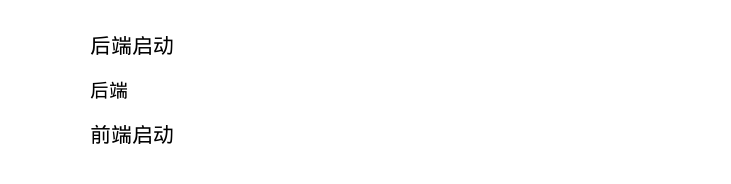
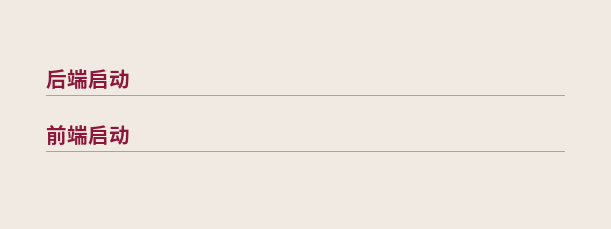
[90,81,128,99] // 后端 -> (130, 79) none

